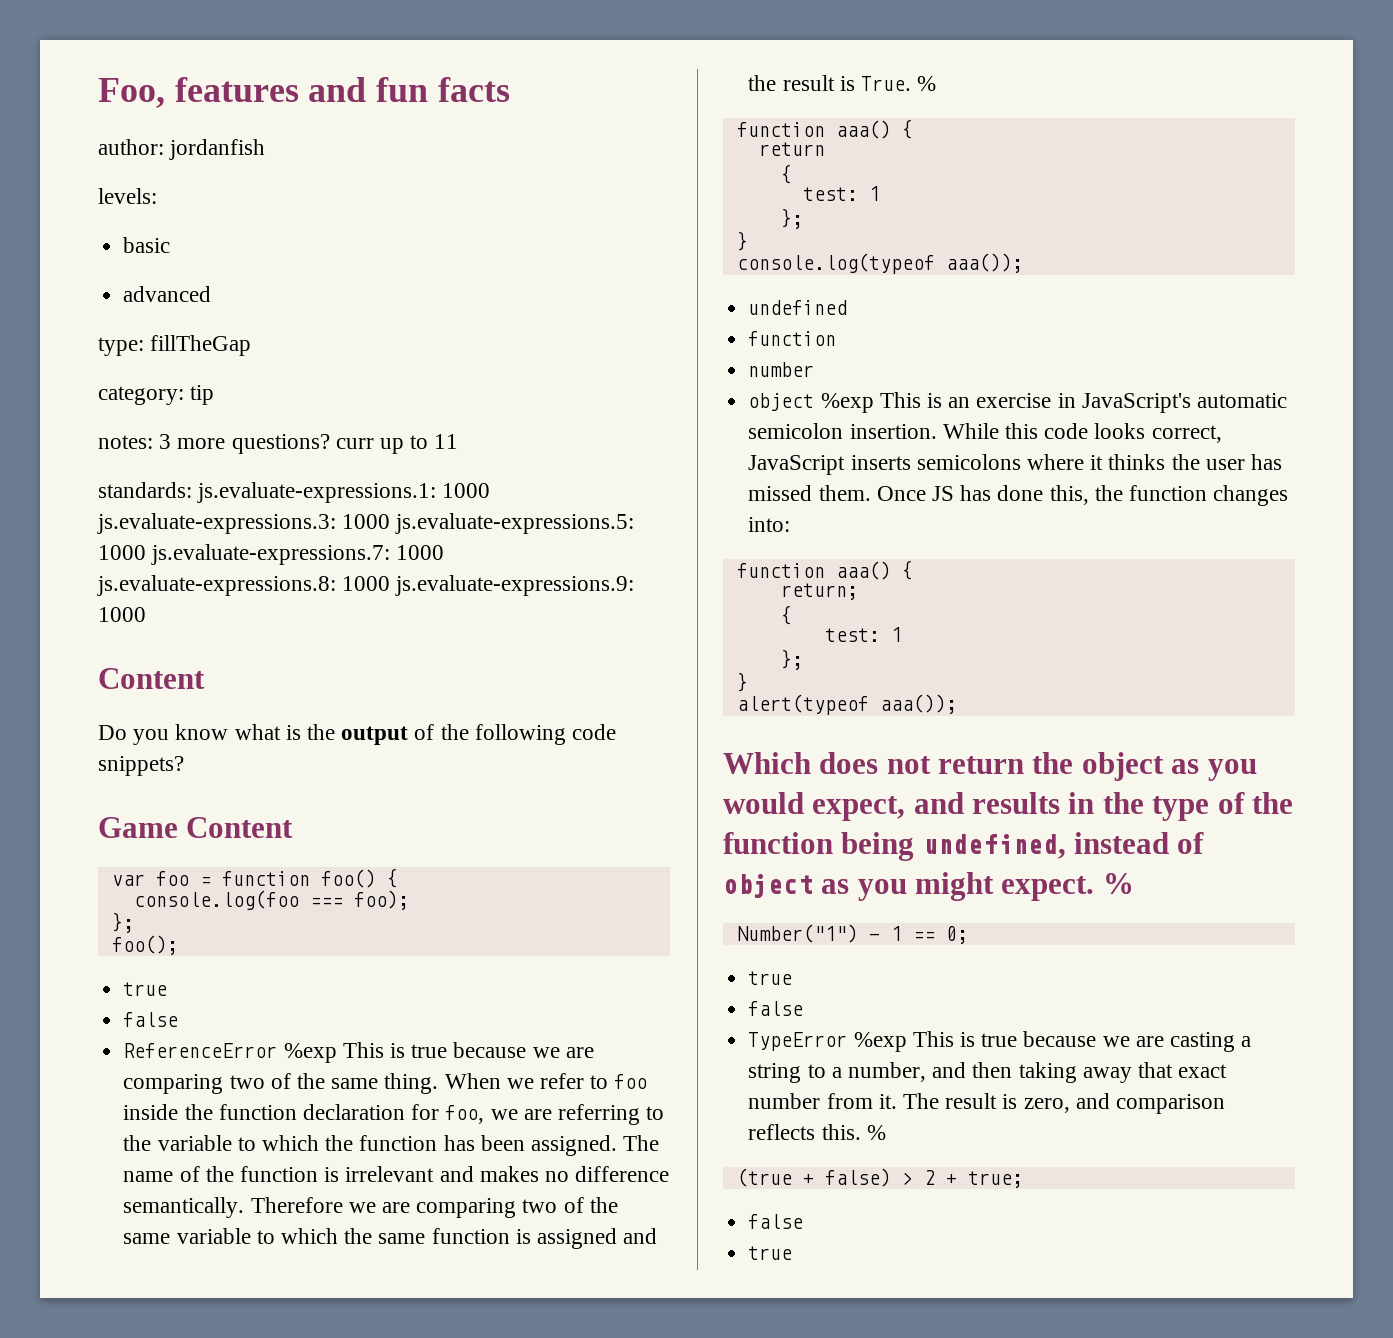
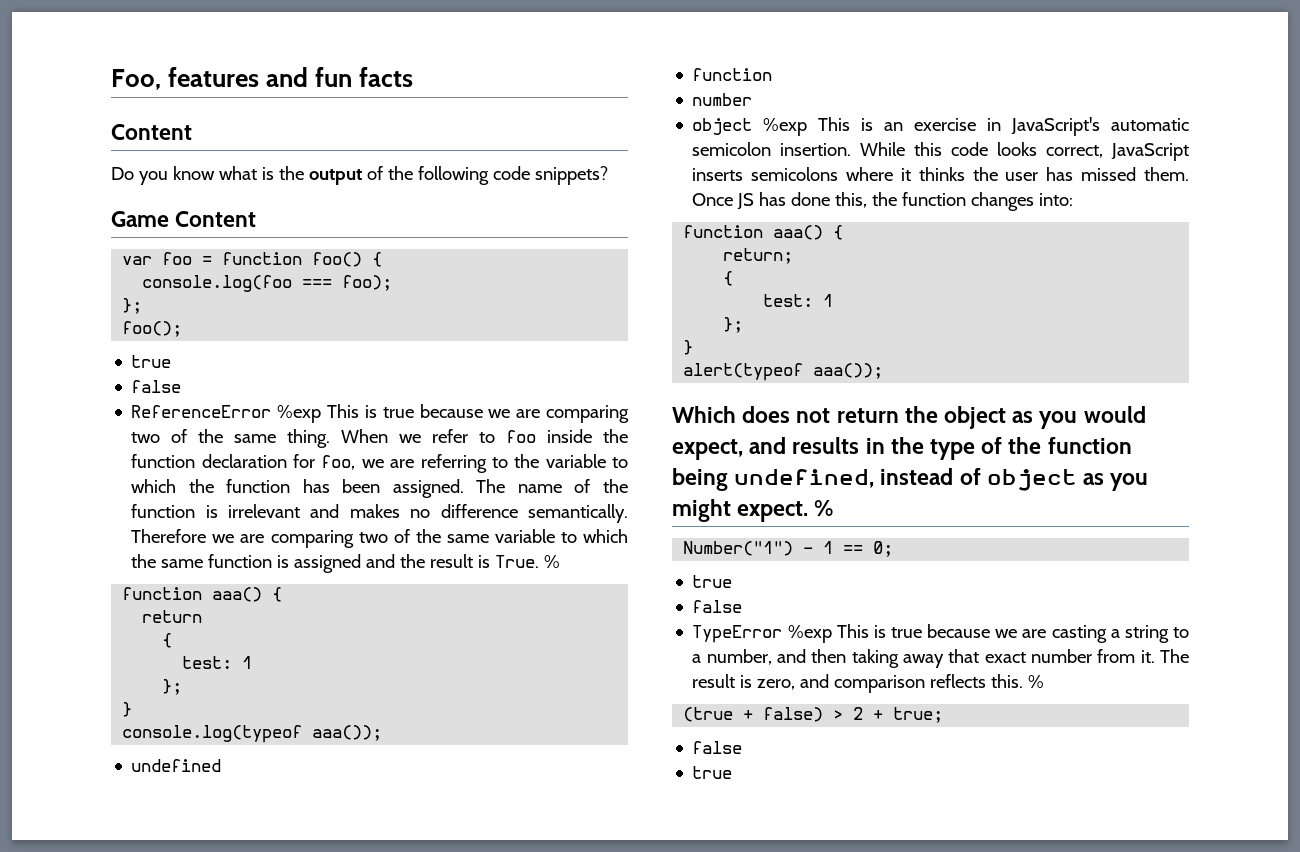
[98,139,266,160] [98,188,157,204] [123,237,171,253] [123,286,212,302] [98,335,252,356] [98,385,215,405] [98,434,459,454] [98,482,491,503] [97,513,635,534] [98,544,445,565] [97,575,635,596] [98,607,146,622] // author: jordanfish // levels: // basic // advanced // type: fillTheGap // category: tip // notes: 3 more questions? curr up to 11 // standards: js.evaluate-expressions.1: 1000 js.evaluate-expressions.3: 1000 js.evaluate-expressions.5: 1000 js.evaluate-expressions.7: 1000 js.evaluate-expressions.8: 1000 js.evaluate-expressions.9: 1000 -> (414, 77) none

